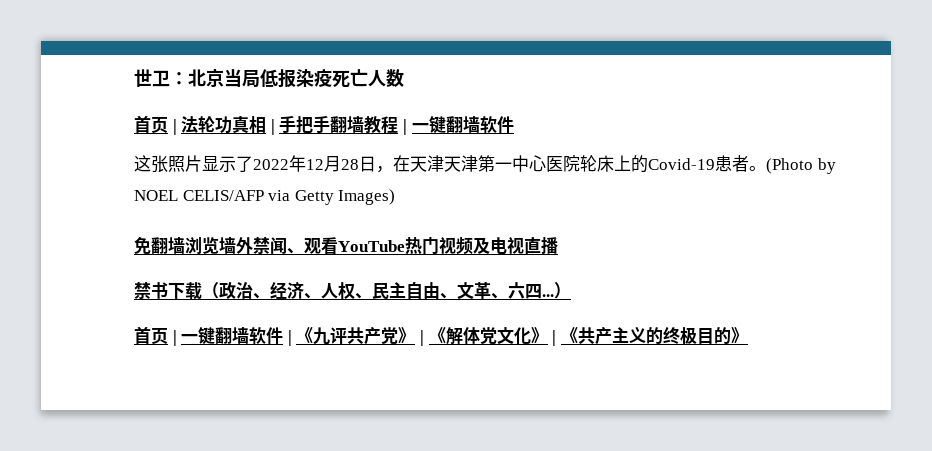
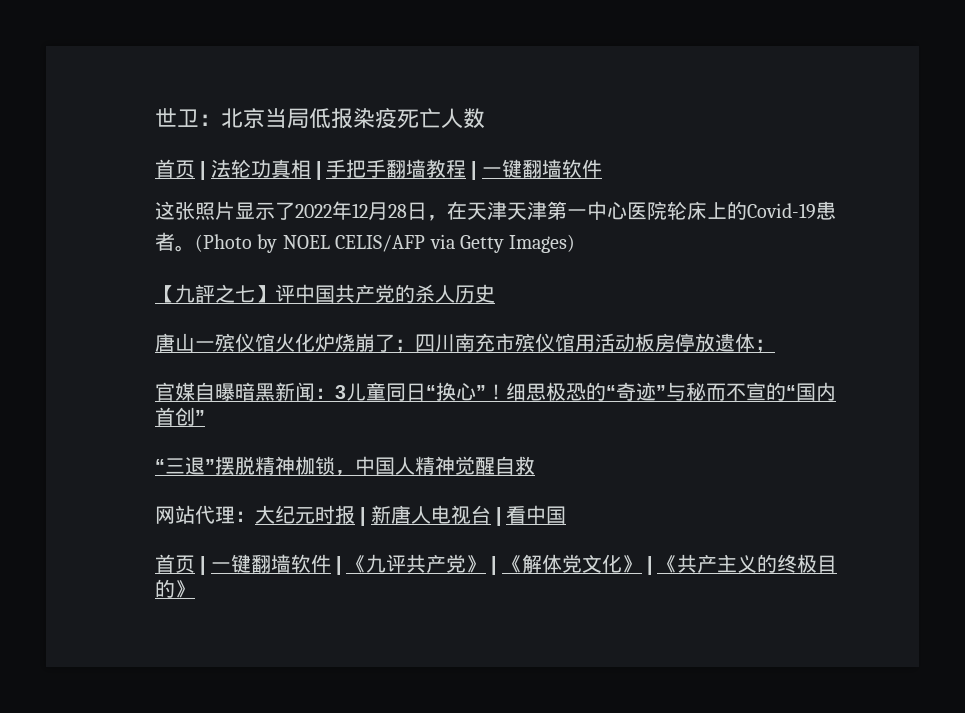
[134,236,558,255] [134,281,571,300] 免翻墙浏览墙外禁闻、观看YouTube热门视频及电视直播 // 禁书下载（政治、经济、人权、民主自由、文革、六四...） -> [155,284,495,303] [155,333,775,353] [155,382,836,401] [155,407,205,426] [155,456,535,476] [155,505,567,526] 【九評之七】评中国共产党的杀人历史 // 唐山一殡仪馆火化炉烧崩了；四川南充市殡仪馆用活动板房停放遗体； // 官媒自曝暗黑新闻：3儿童同日“换心”！细思极恐的“奇迹”与秘而不宣的“国内首创” // “三退”摆脱精神枷锁，中国人精神觉醒自救 // 网站代理：大纪元时报 | 新唐人电视台 | 看中国

